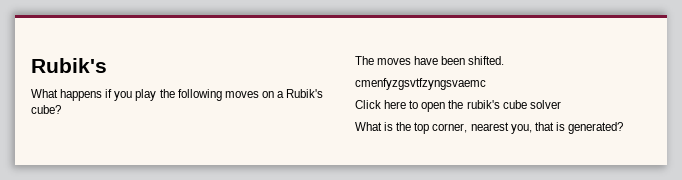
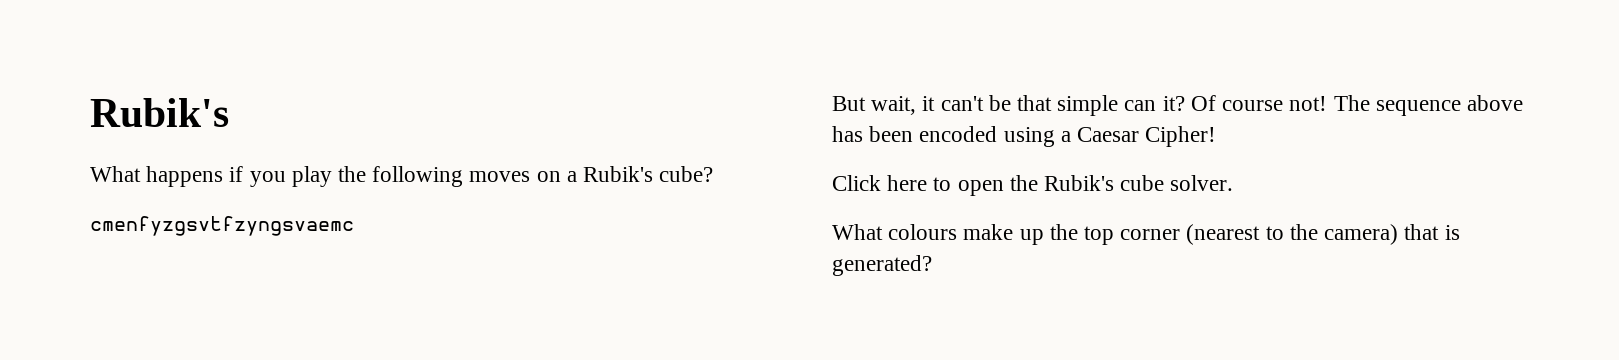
[355,56,505,65] [355,78,486,90] The moves have been shifted. // cmenfyzgsvtfzyngsvaemc -> [90,216,354,236] [832,95,1523,116] [832,126,1217,147] cmenfyzgsvtfzyngsvaemc // But wait, it can't be that simple can it? Of course not! The sequence above has been encoded using a Caesar Cipher!
[466,100,561,109] [355,122,532,134] rubik's cube solver // What is the top corner, nearest you, -> [1044,175,1234,191] [832,224,1399,245] Rubik's cube solver. // What colours make up the top corner (nearest to the camera)

